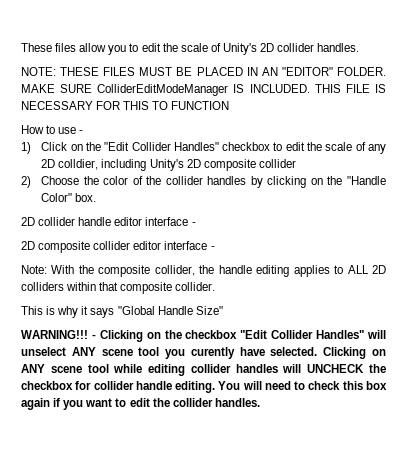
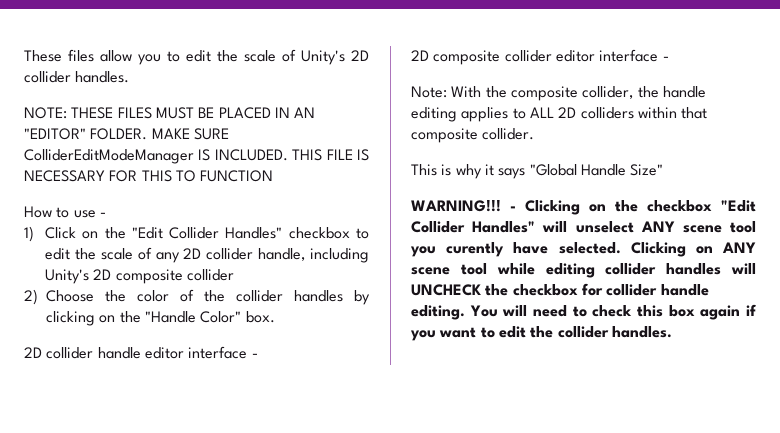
[58,159,99,170] colldier, -> [206,248,306,261] collider handle,

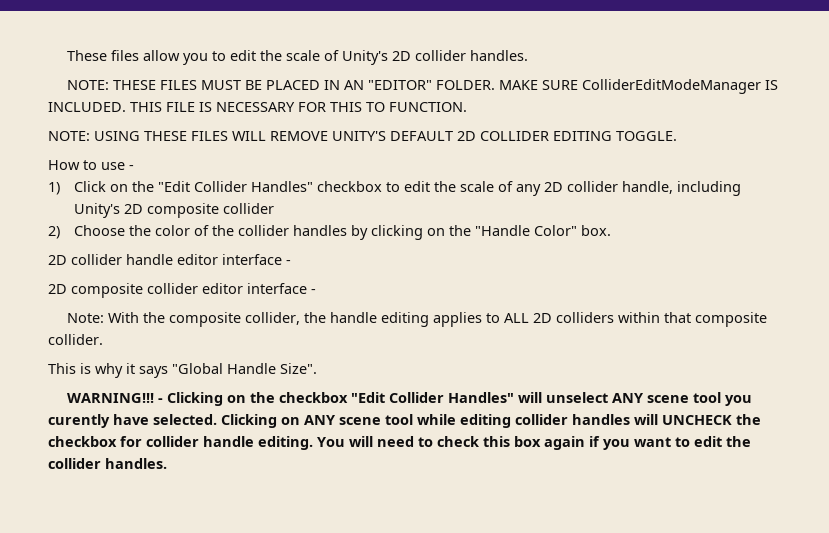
[200,170,274,182] FUNCTION -> [389,102,467,112] [48,131,677,141] FUNCTION. // NOTE: USING THESE FILES WILL REMOVE UNITY'S DEFAULT 2D COLLIDER EDITING TOGGLE.
[630,164,664,176] Size" -> [280,363,317,374] Size".

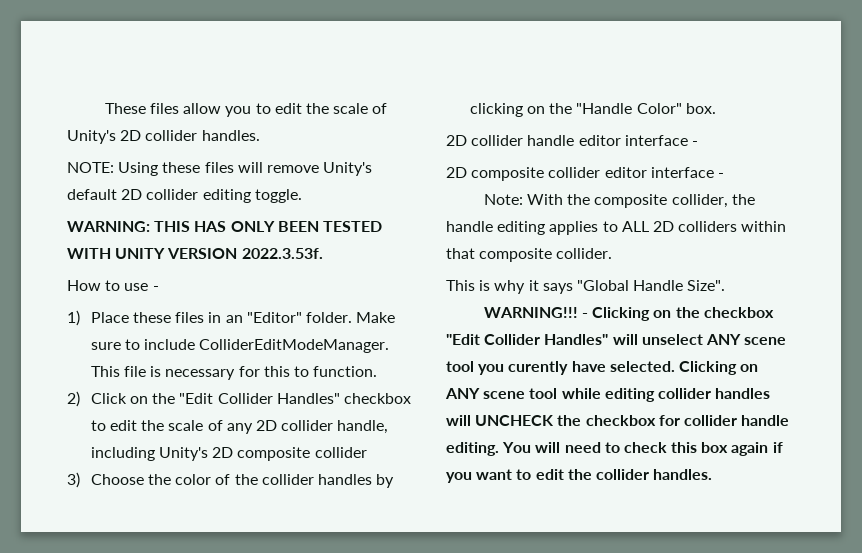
[113,79,779,94] [48,102,467,112] [48,131,677,141] [48,160,134,170] [48,182,60,195] THESE FILES MUST BE PLACED IN AN "EDITOR" FOLDER. MAKE SURE ColliderEditModeManager IS INCLUDED. THIS FILE IS NECESSARY FOR THIS TO FUNCTION. // NOTE: USING THESE FILES WILL REMOVE UNITY'S DEFAULT 2D COLLIDER EDITING TOGGLE. // How to use - // 1) -> [118,162,373,176] [67,189,302,203] [67,221,382,232] [67,248,323,259] [67,280,159,291] [67,310,396,326] [90,339,390,353] [90,366,378,380] [67,391,80,407] Using these files will remove Unity's default 2D collider editing toggle. // WARNING: THIS HAS ONLY BEEN TESTED WITH UNITY VERSION 2022.3.53f. // How to use - // 1) Place these files in an "Editor" folder. Make sure to include ColliderEditModeManager. This file is necessary for this to function. // 2)
[48,226,60,239] 2) -> [67,472,80,488] 3)

